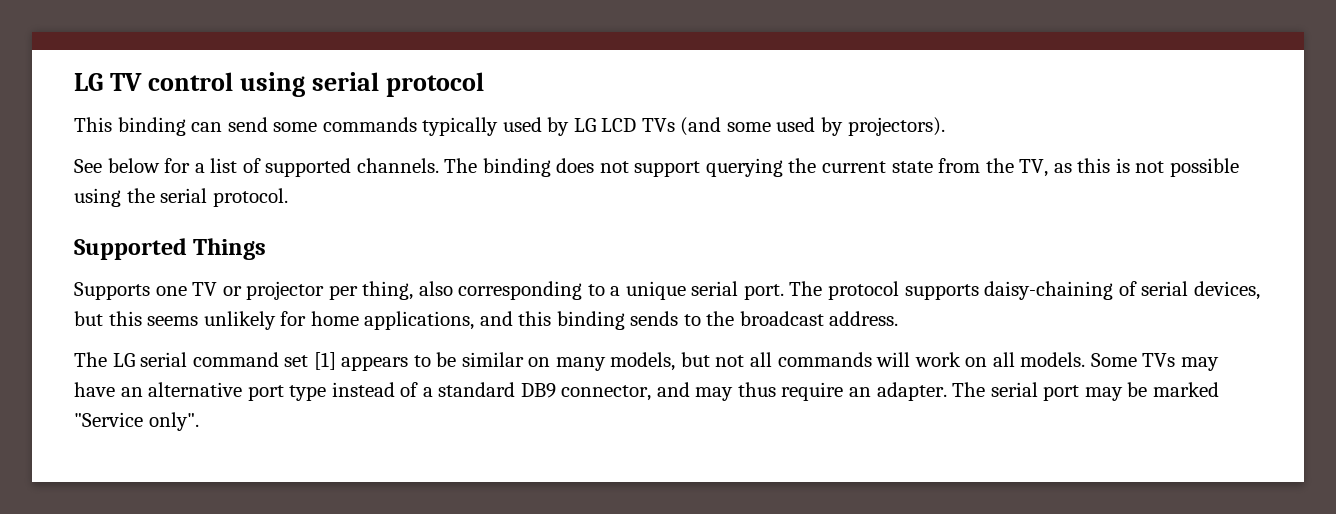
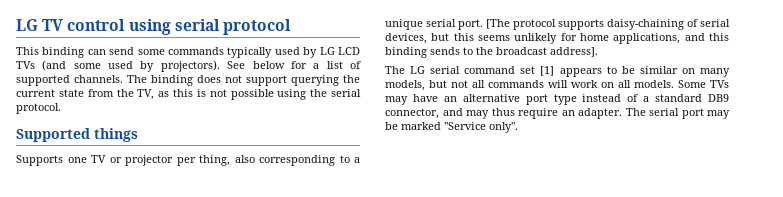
(945, 126) // -> (220, 66) none
[193,238,267,260] Things -> [94,128,138,142] things
[789,281,823,296] The -> [486,19,510,29] [The
[829,311,899,326] address. -> [550,47,598,57] address].

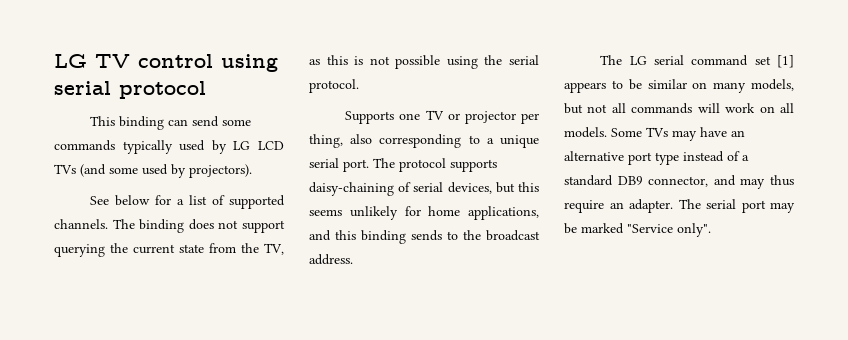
(220, 66) none -> (252, 171) //
[16,128,138,142] // Supported things -> (359, 86) none
[486,19,510,29] [The -> [373,158,395,168] The
[550,47,598,57] address]. -> [309,254,353,265] address.

